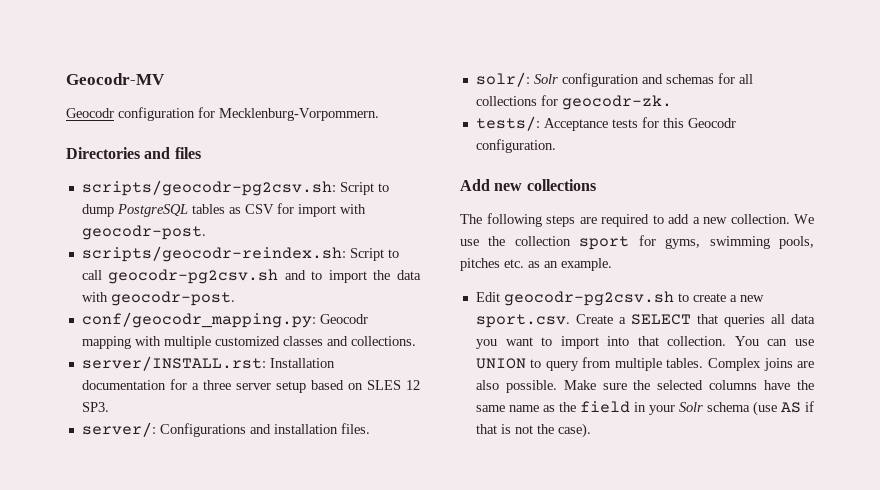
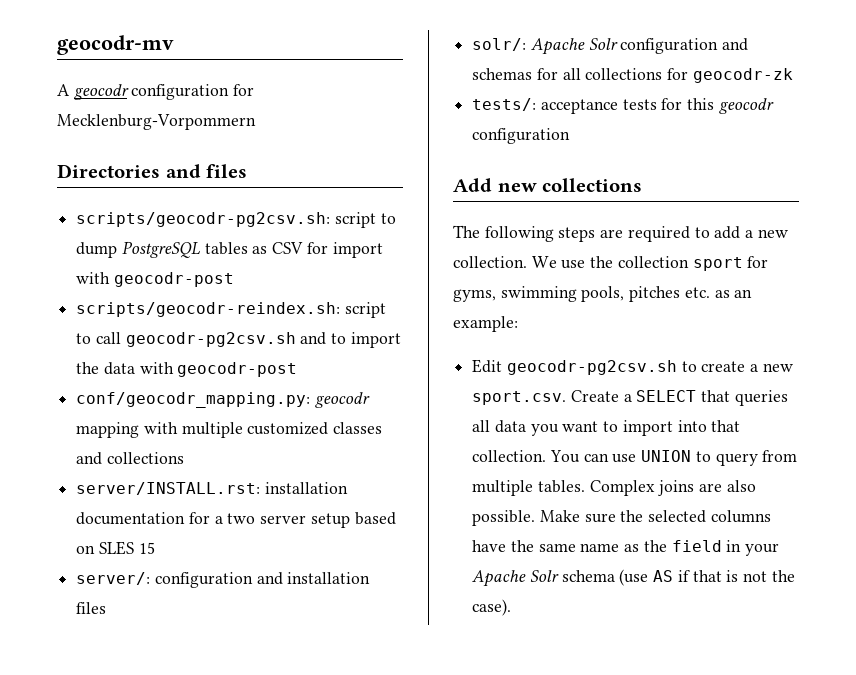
[66,73,165,85] [66,108,114,118] Geocodr-MV // Geocodr -> [57,35,174,55] [57,84,129,100] geocodr-mv // A geocodr
[219,108,379,121] Mecklenburg-Vorpommern. -> [57,114,256,130] Mecklenburg-Vorpommern
[339,182,374,195] Script -> [334,212,376,228] script
[81,225,206,240] geocodr-post. -> [113,272,234,287] geocodr-post
[349,248,384,261] Script -> [344,302,386,318] script
[110,291,235,306] geocodr-post. -> [177,362,298,377] geocodr-post
[319,314,368,324] Geocodr -> [314,392,370,408] geocodr
[350,336,416,346] collections. -> [106,452,184,464] collections
[269,358,335,368] Installation -> [264,482,348,494] installation
[202,380,231,390] three -> [227,513,256,524] two
[405,380,420,390] [81,402,109,412] 12 SP3. -> [138,542,155,554] 15
[159,423,246,437] Configurations -> [154,572,253,588] configuration
[340,423,370,434] files. -> [76,602,107,614] files
(530, 79) none -> [530,38,585,55] Apache
[561,95,672,110] geocodr-zk. -> [692,68,793,83] geocodr-zk
[543,118,608,131] Acceptance -> [540,99,618,114] acceptance
[687,118,736,128] [475,139,556,153] Geocodr configuration. -> [718,98,774,114] [472,128,571,144] geocodr configuration
[561,258,612,271] example. -> [453,316,518,332] example:
(675, 410) none -> [472,570,527,587] Apache

